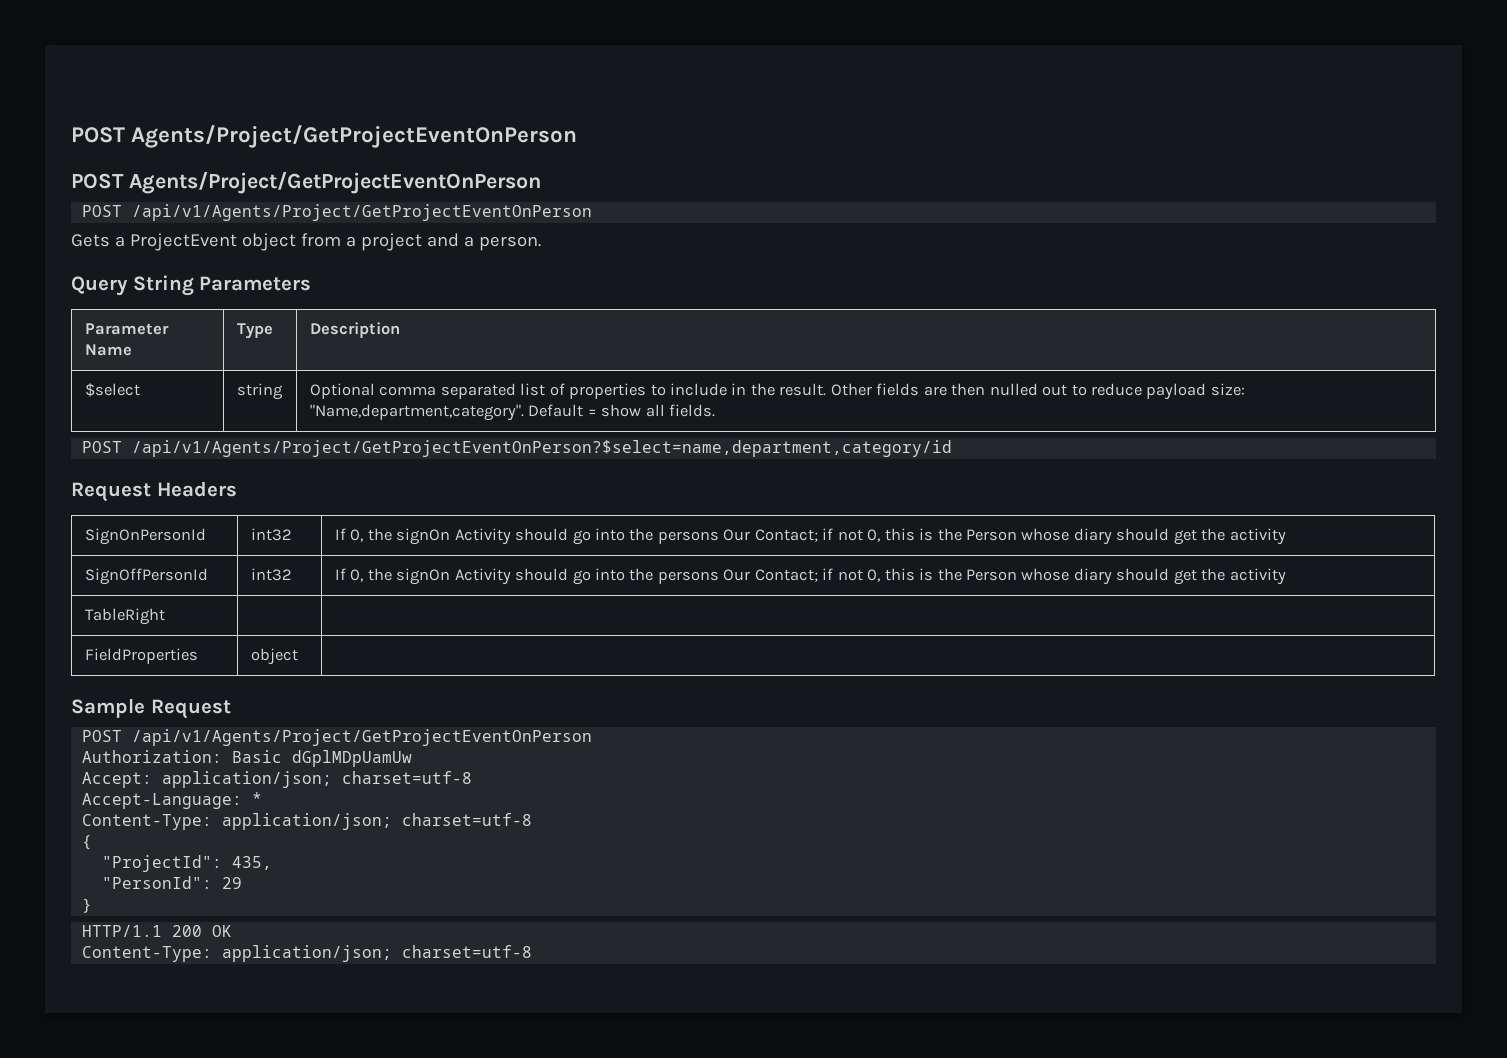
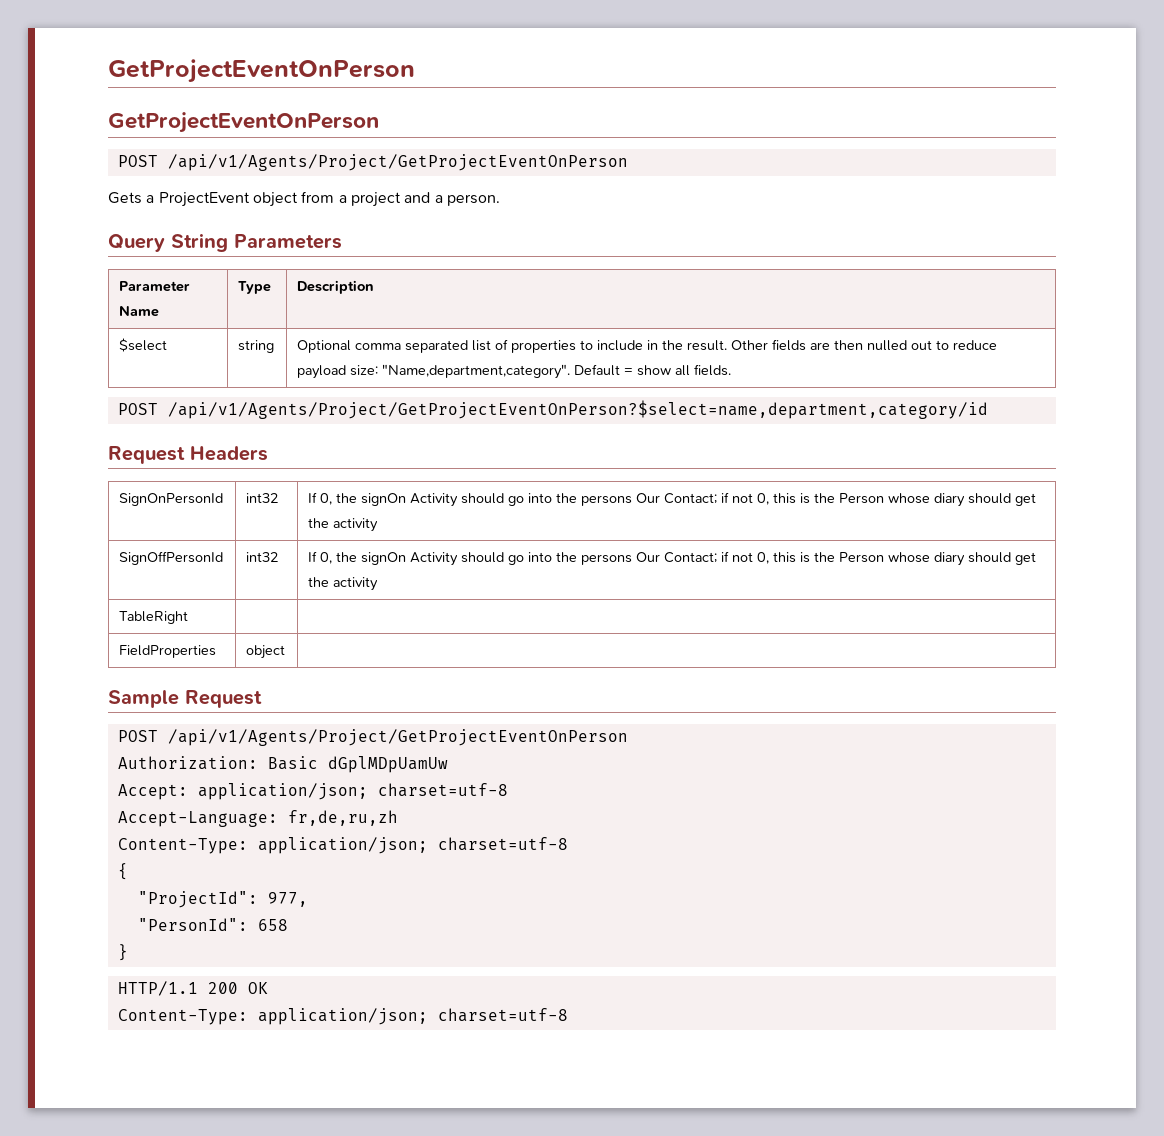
[71,125,578,148] [71,171,541,194] POST Agents/Project/GetProjectEventOnPerson // POST Agents/Project/GetProjectEventOnPerson -> [108,59,415,83] [108,112,379,133] GetProjectEventOnPerson // GetProjectEventOnPerson
[252,792,263,805] * -> [287,810,398,826] fr,de,ru,zh
[232,856,273,870] 435, -> [267,892,308,907] 977,
[222,877,243,889] 29 -> [257,919,288,931] 658

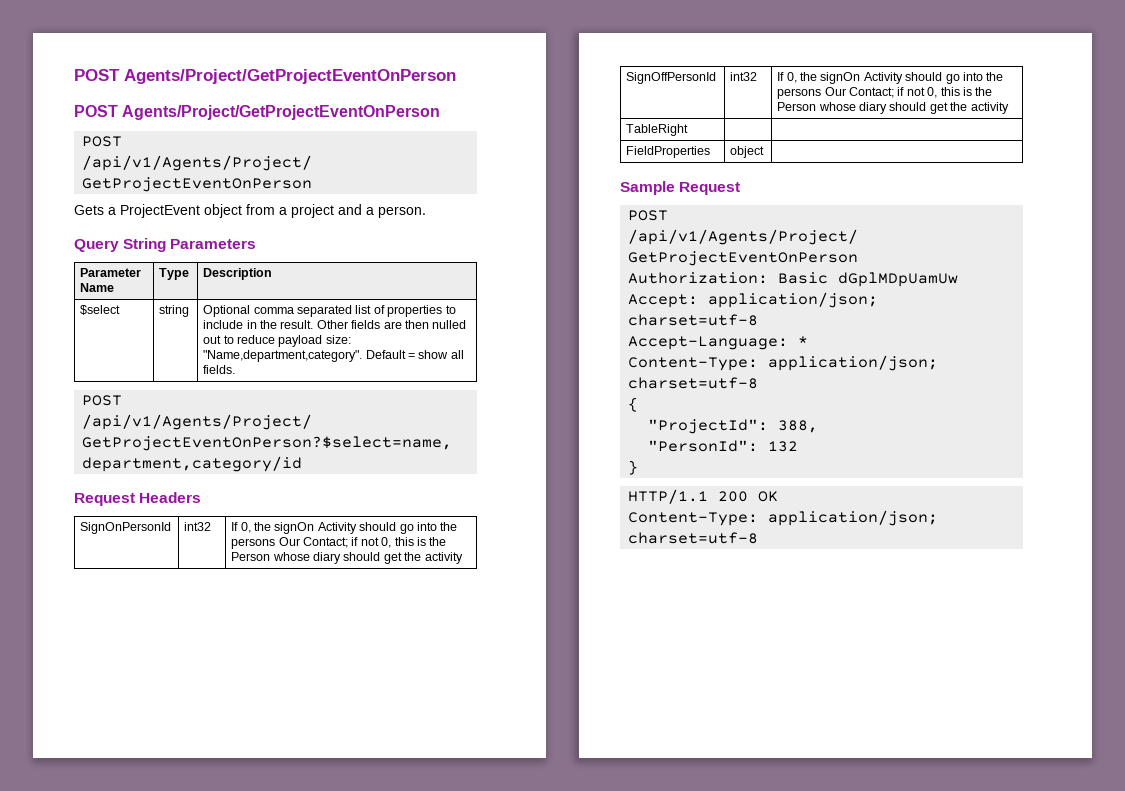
[108,59,415,83] [108,112,379,133] GetProjectEventOnPerson // GetProjectEventOnPerson -> [74,69,456,84] [74,105,441,120] POST Agents/Project/GetProjectEventOnPerson // POST Agents/Project/GetProjectEventOnPerson
[287,810,398,826] fr,de,ru,zh -> [798,336,809,346] *
[267,892,308,907] 977, -> [778,420,819,433] 388,
[257,919,288,931] 658 -> [768,441,799,452] 132

